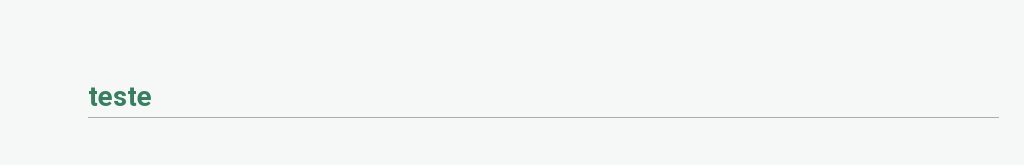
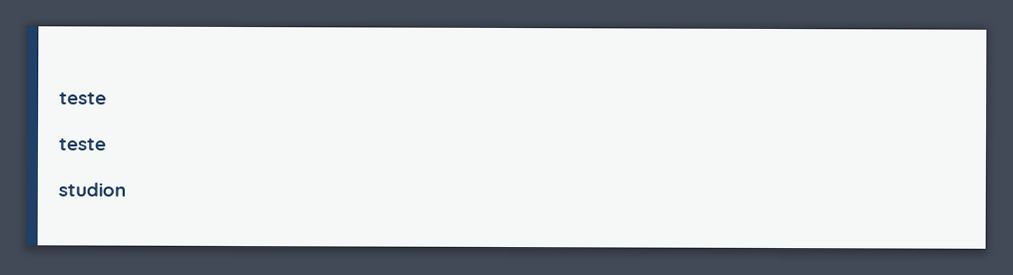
[88,87,152,106] teste -> [59,92,107,105] [58,138,106,151] [58,182,126,197] teste // teste // studion

